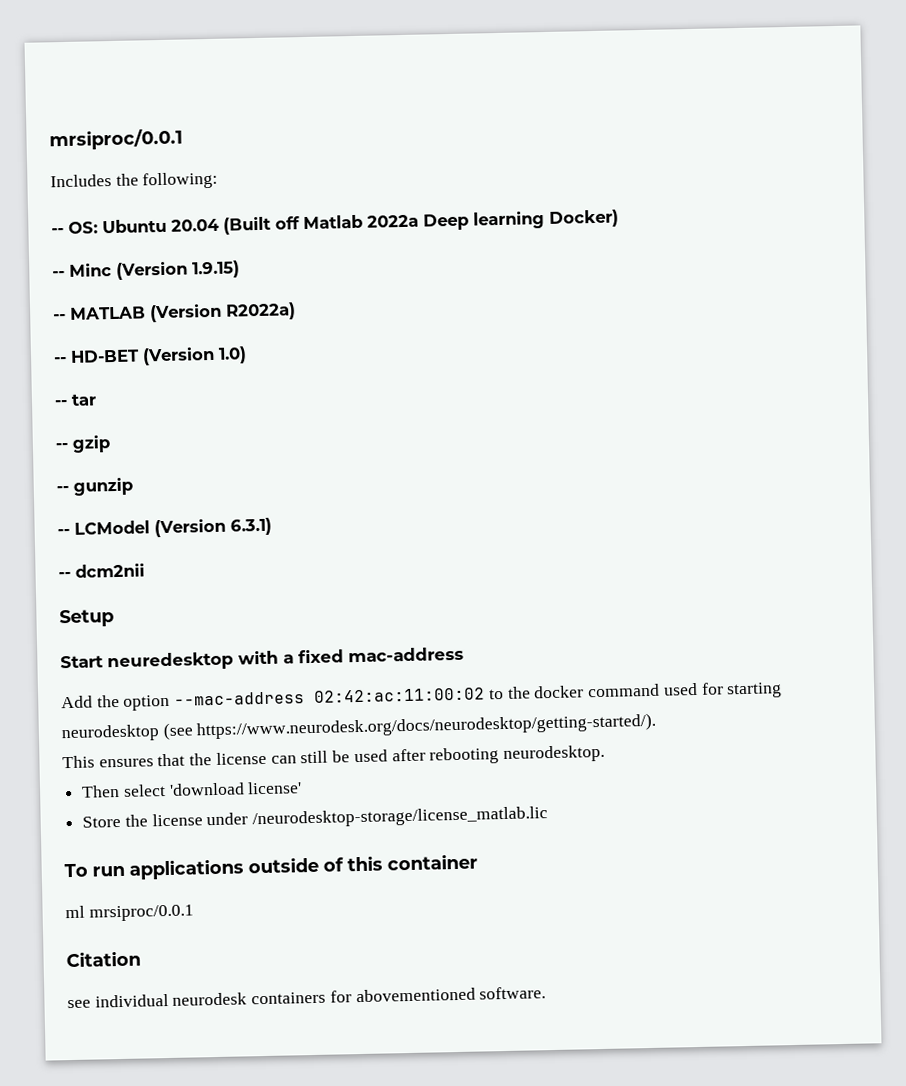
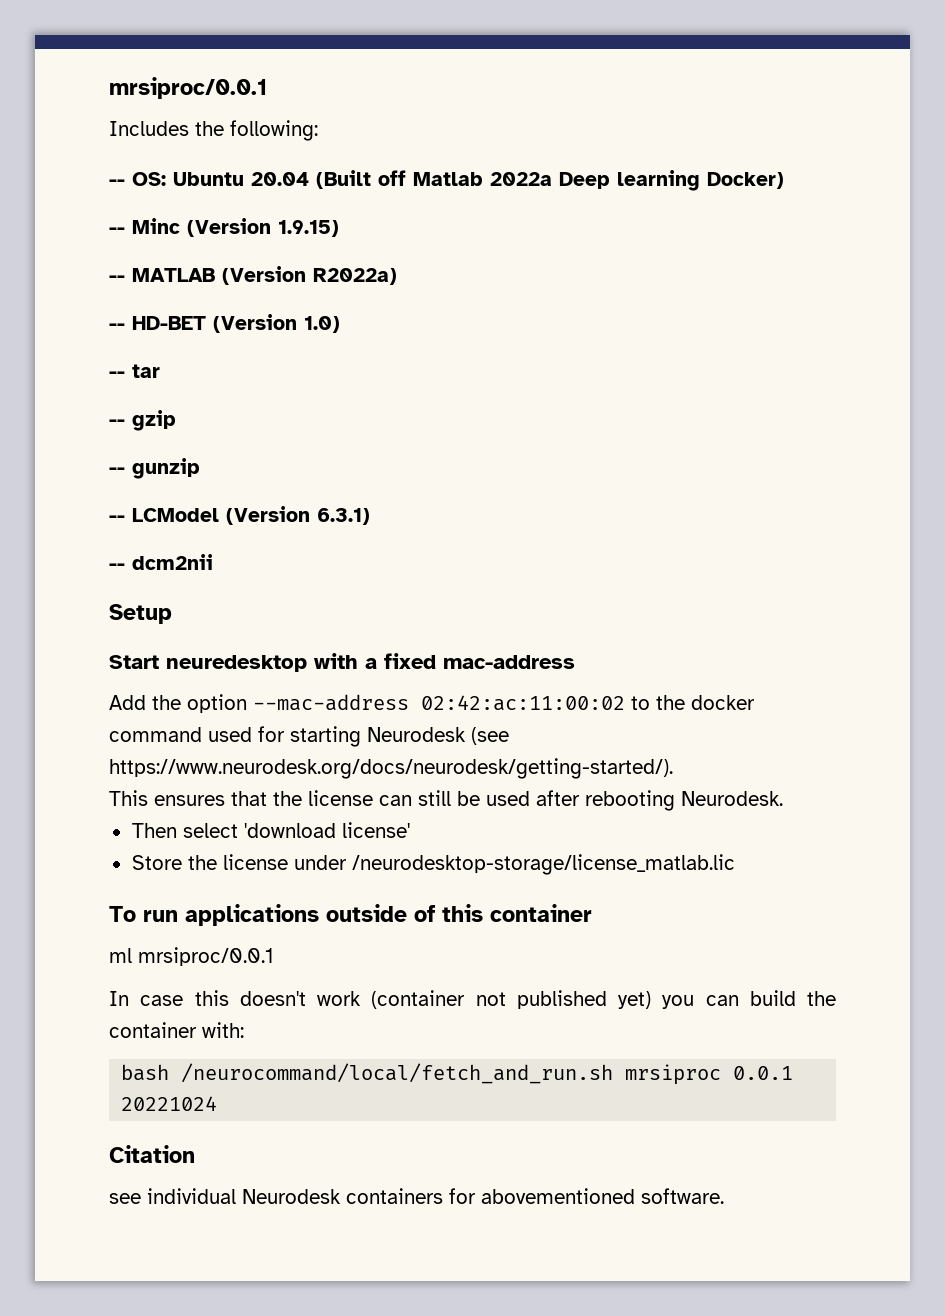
[61,712,657,743] neurodesktop (see https://www.neurodesk.org/docs/neurodesktop/getting-started/). -> [367,727,509,745] [109,758,673,779] Neurodesk (see https://www.neurodesk.org/docs/neurodesk/getting-started/).
[502,744,605,764] neurodesktop. -> [681,791,783,806] Neurodesk.
(194, 913) none -> [109,990,836,1009] [109,1022,244,1038] [121,1063,794,1085] [121,1096,218,1111] // In case this doesn't work (container not published yet) you can build the container with: // bash /neurocommand/local/fetch_and_run.sh mrsiproc 0.0.1 20221024
[172,992,248,1006] neurodesk -> [242,1189,341,1204] Neurodesk

